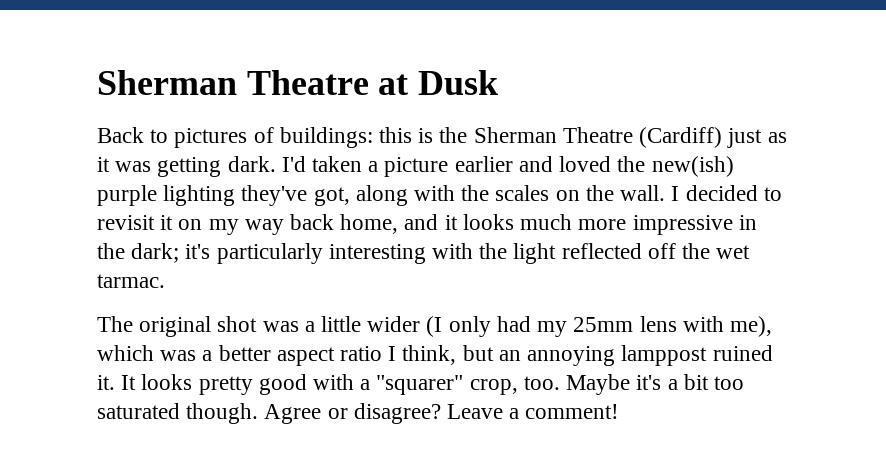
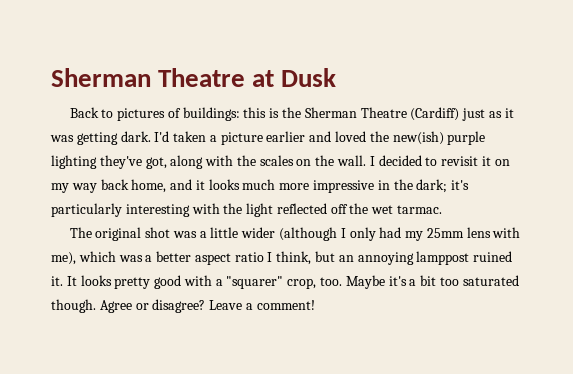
[426,316,443,337] (I -> [278,227,346,241] (although I

